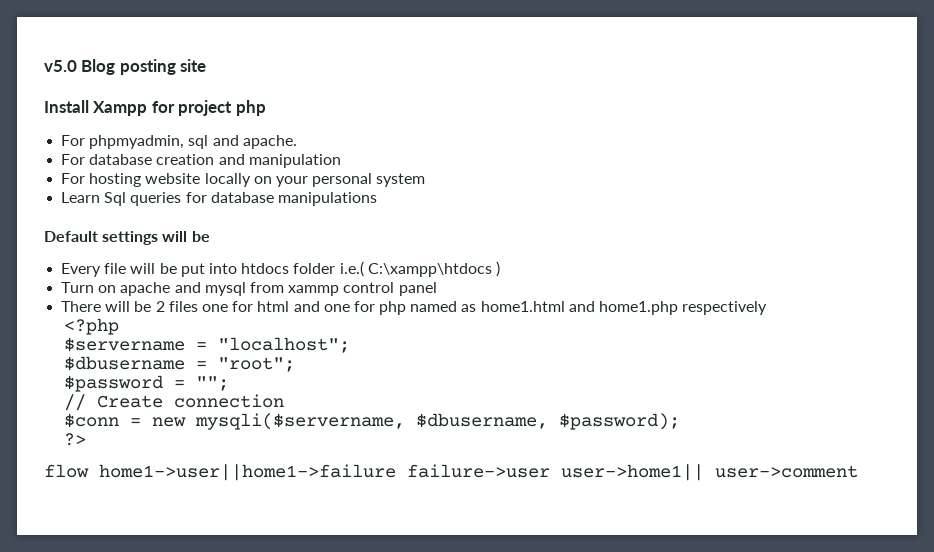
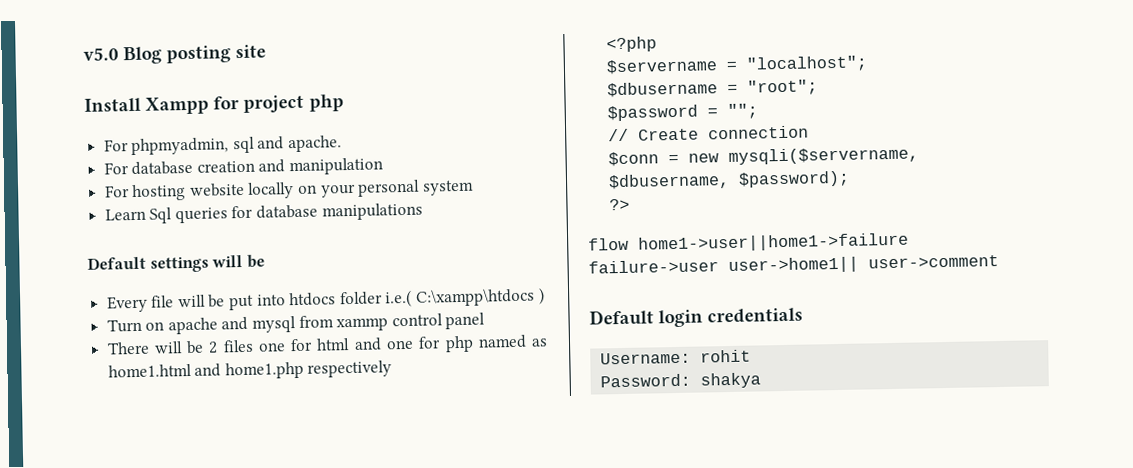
(858, 471) none -> [589,307,804,328] [600,349,752,365] [600,372,762,389] // Default login credentials // Username: rohit // Password: shakya

